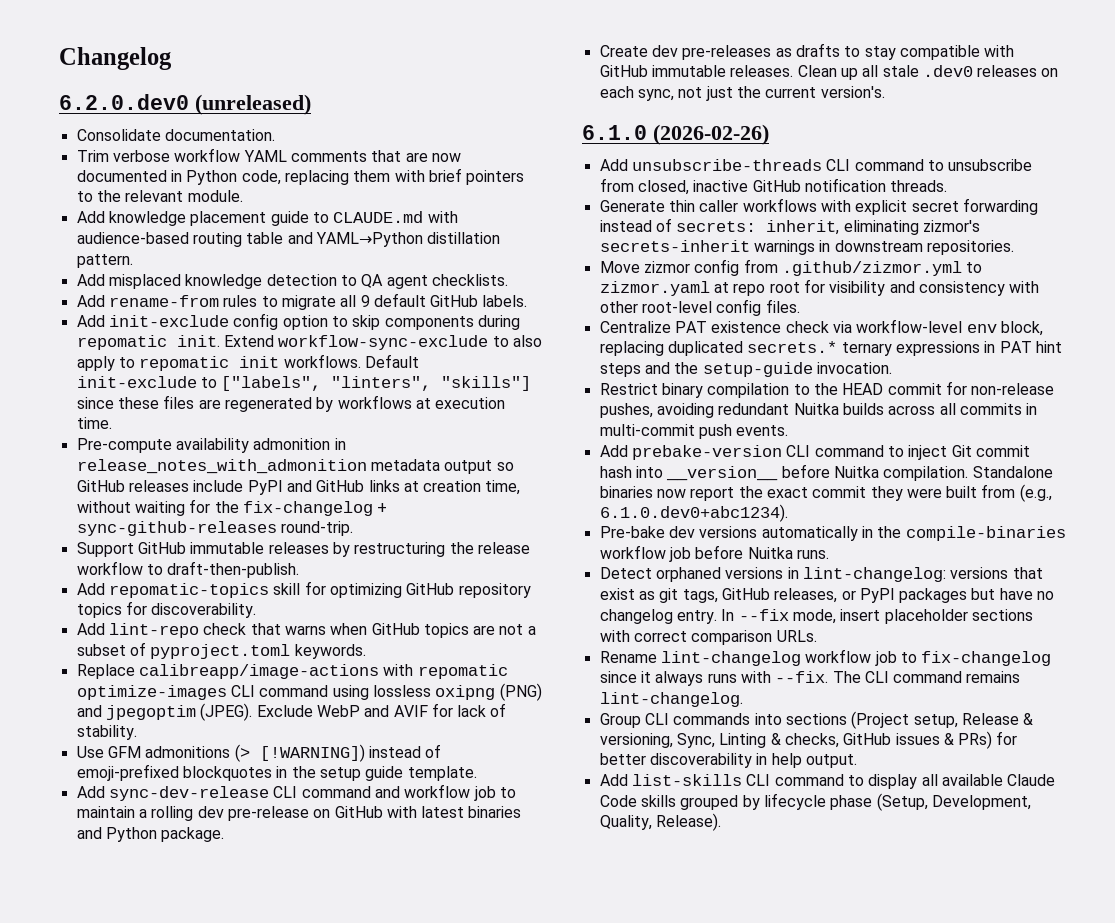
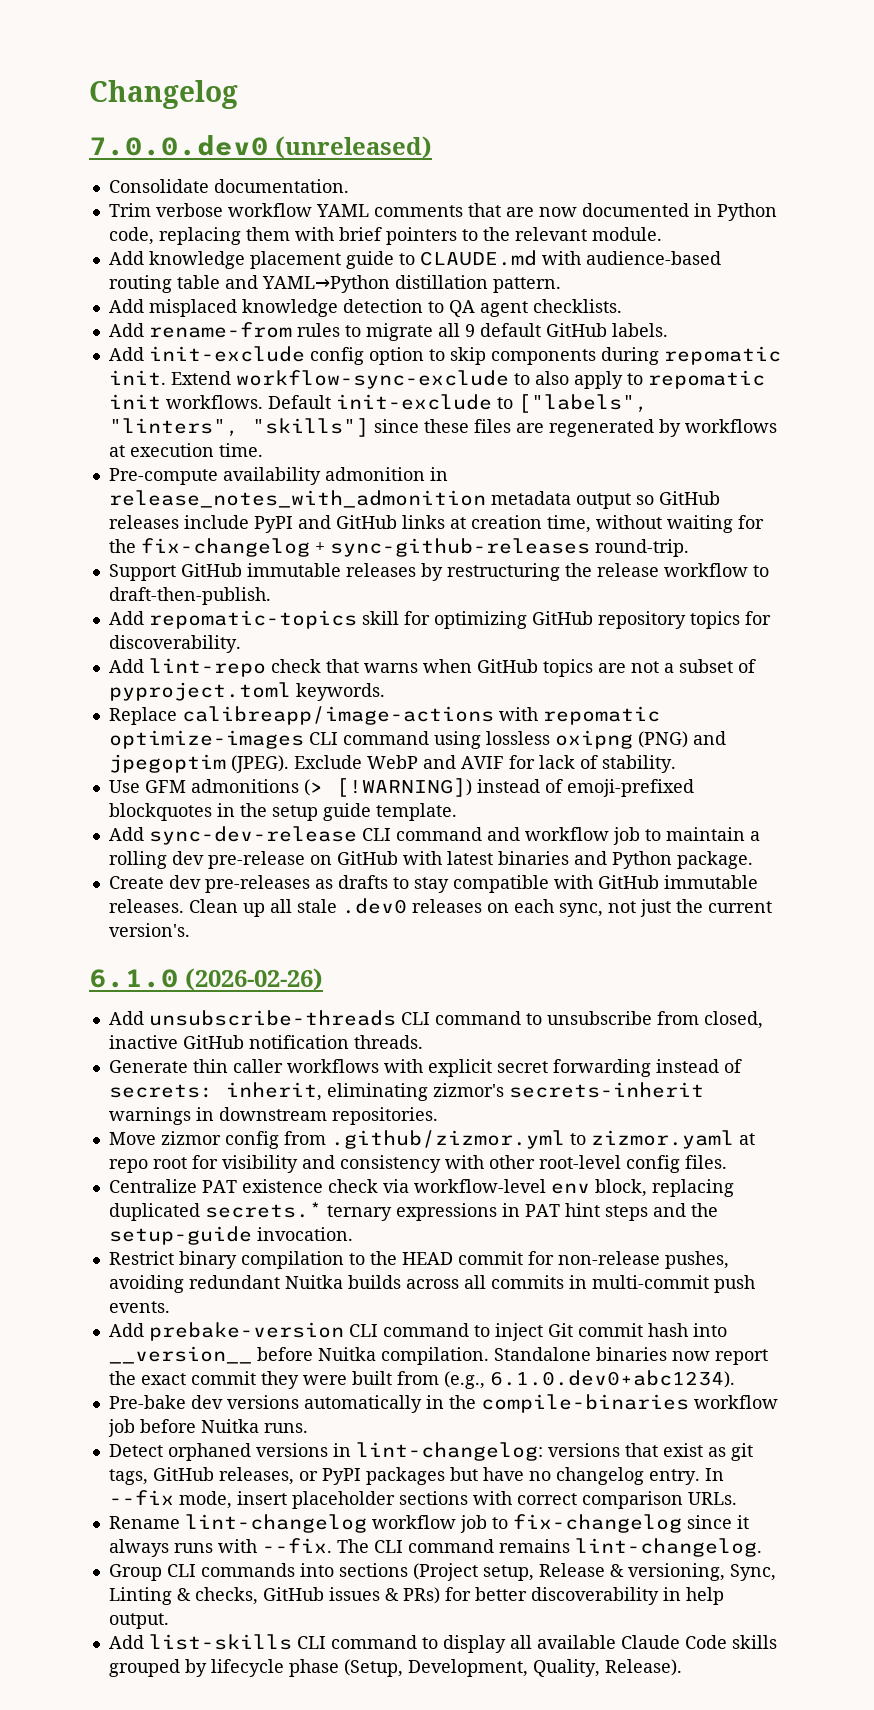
[59,94,189,110] 6.2.0.dev0 -> [89,135,269,156] 7.0.0.dev0

